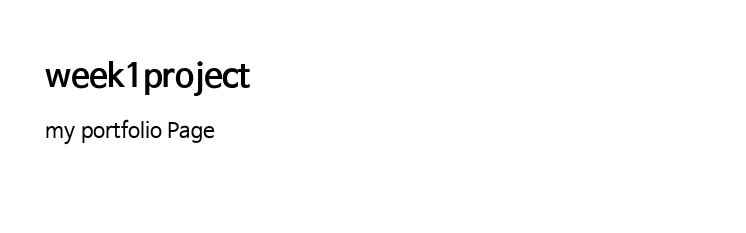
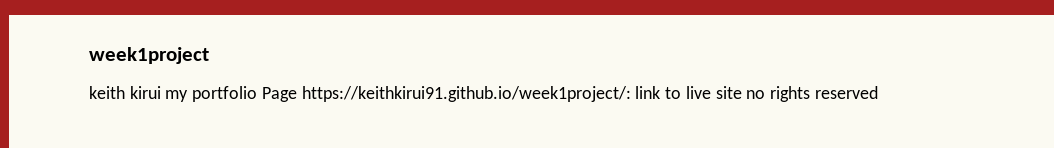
(250, 79) none -> [89,86,161,99] keith kirui
(216, 132) none -> [301,86,878,102] https://keithkirui91.github.io/week1project/: link to live site no rights reserved

